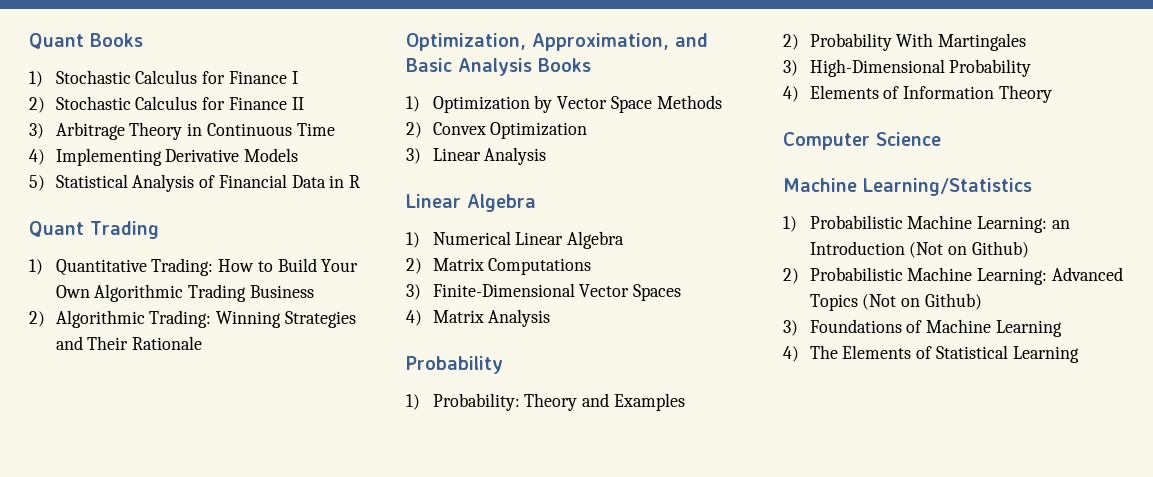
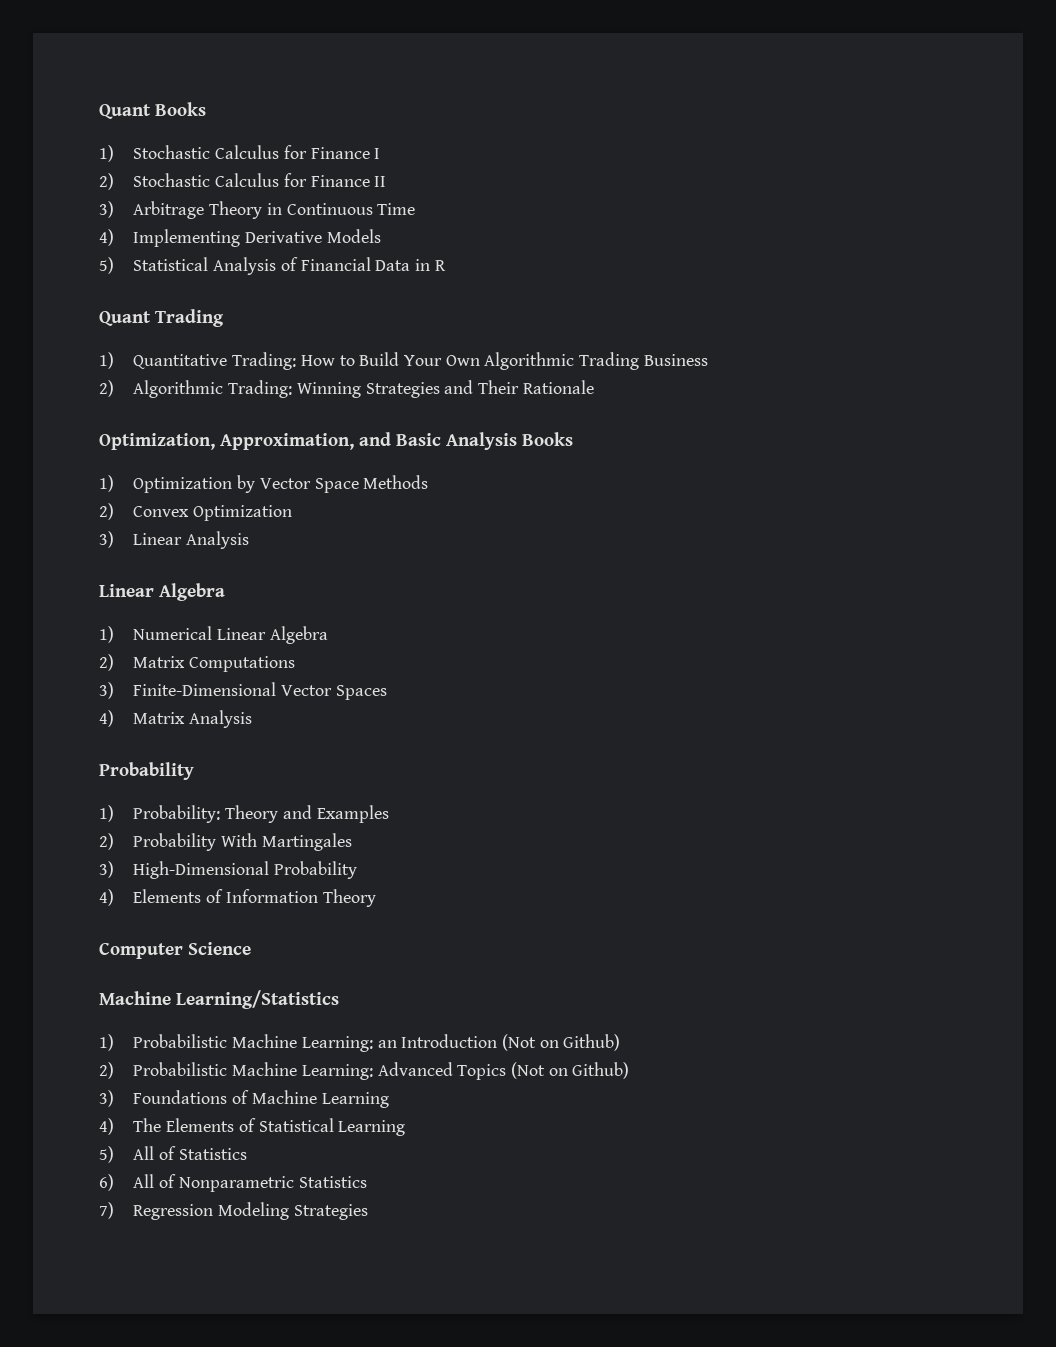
(1079, 354) none -> [99,1146,247,1163] [99,1174,367,1192] [99,1202,368,1220] // 5) All of Statistics // 6) All of Nonparametric Statistics // 7) Regression Modeling Strategies

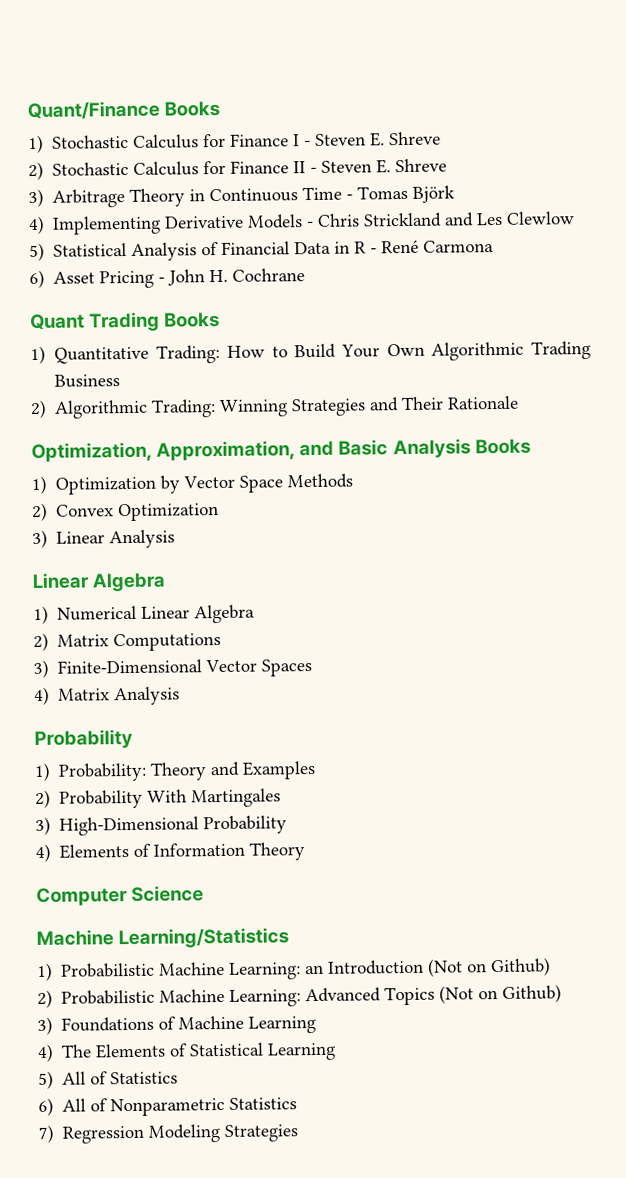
[99,104,151,119] Quant -> [27,100,160,121] Quant/Finance
(381, 153) none -> [304,131,442,147] - Steven E. Shreve
(387, 181) none -> [310,158,448,174] - Steven E. Shreve
(416, 209) none -> [346,185,456,203] - Tomas Björk
(381, 236) none -> [307,211,576,228] - Chris Strickland and Les Clewlow
(446, 265) none -> [370,239,495,254] [29,268,306,289] - René Carmona // 6) Asset Pricing - John H. Cochrane
(224, 318) none -> [164,311,221,328] Books

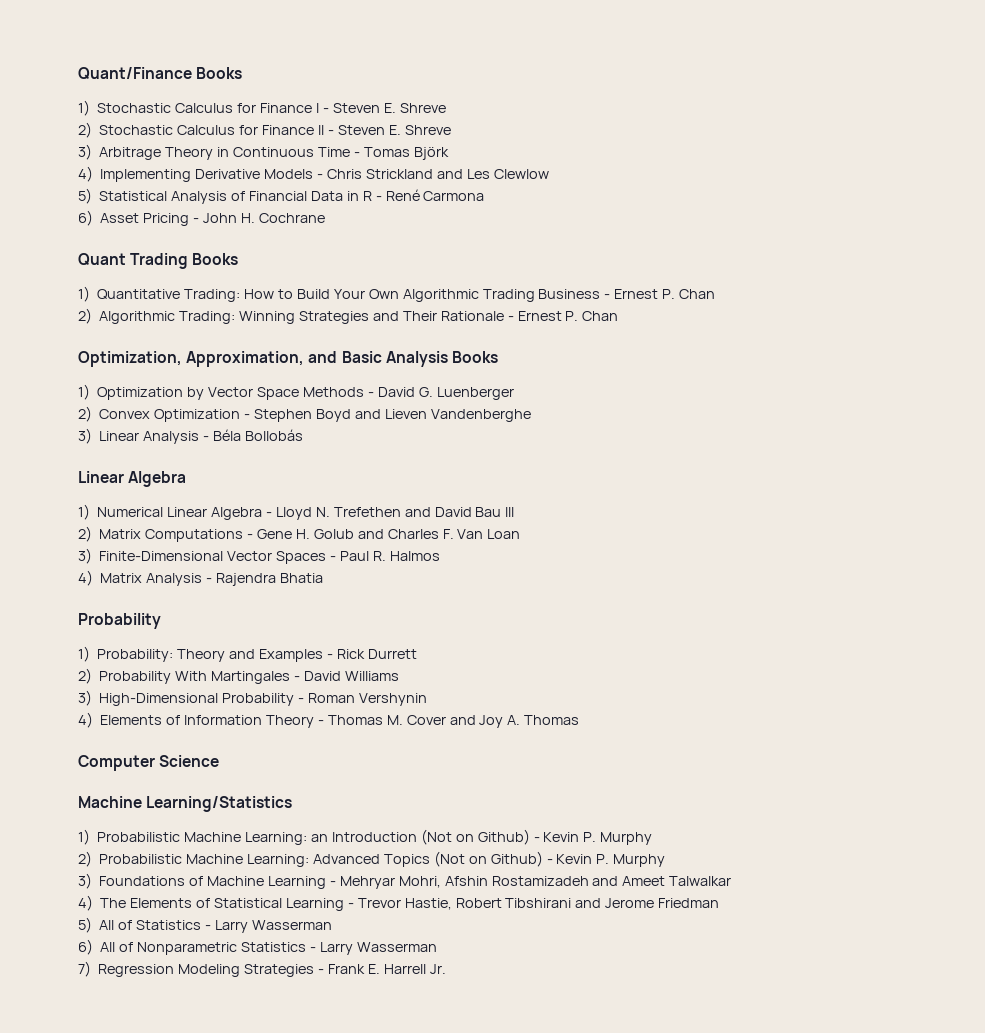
(121, 381) none -> [604,289,716,299] - Ernest P. Chan
(520, 402) none -> [507,311,619,321] - Ernest P. Chan
(354, 481) none -> [367,387,514,400] - David G. Luenberger
(220, 512) none -> [244,409,531,422] - Stephen Boyd and Lieven Vandenberghe
(176, 539) none -> [203,429,303,441] - Béla Bollobás
[33,632,222,652] // 2) Matrix Computations -> [265,507,515,520] [78,526,521,542] - Lloyd N. Trefethen and David Bau III // 2) Matrix Computations - Gene H. Golub and Charles F. Van Loan
(313, 668) none -> [329,551,440,561] - Paul R. Halmos
(181, 696) none -> [206,573,323,586] - Rajendra Bhatia
(317, 770) none -> [326,649,417,659] - Rick Durrett
(282, 798) none -> [293,671,399,681] - David Williams
(288, 825) none -> [298,693,427,706] - Roman Vershynin
(306, 851) none -> [317,715,580,728] - Thomas M. Cover and Joy A. Thomas
(552, 967) none -> [533,832,653,845] - Kevin P. Murphy
(563, 993) none -> [546,854,666,867] - Kevin P. Murphy
(317, 1024) none -> [329,876,732,889] - Mehryar Mohri, Afshin Rostamizadeh and Ameet Talwalkar
(337, 1051) none -> [347,898,720,910] - Trevor Hastie, Robert Tibshirani and Jerome Friedman
(179, 1078) none -> [204,920,332,933] - Larry Wasserman
(298, 1103) none -> [309,942,437,955] - Larry Wasserman
(299, 1133) none -> [317,964,446,974] - Frank E. Harrell Jr.

